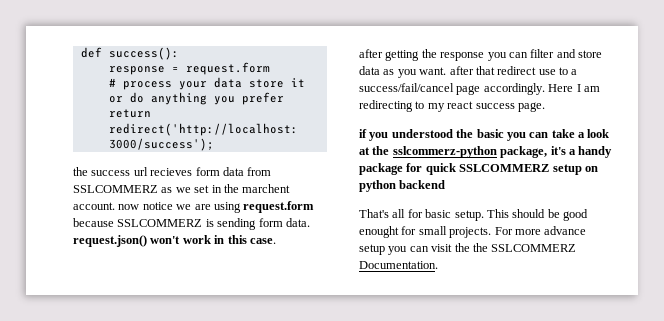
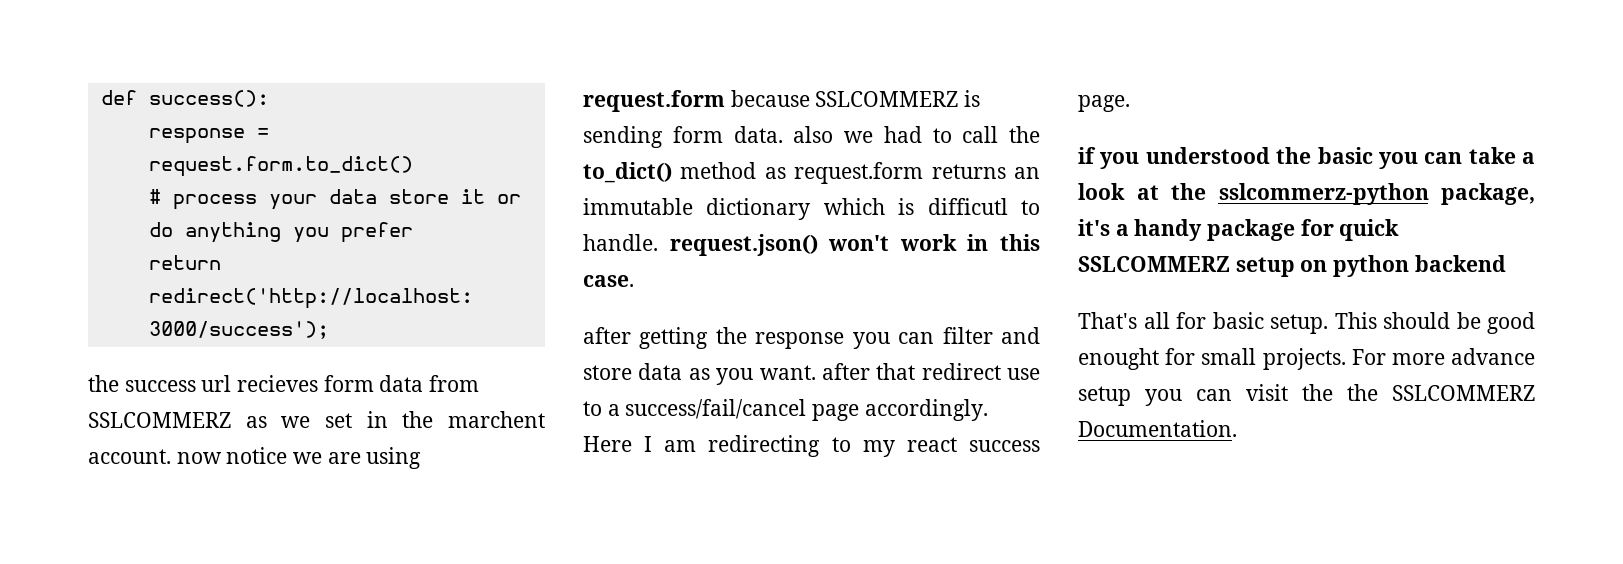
[185,62,270,75] request.form -> [148,156,413,177] request.form.to_dict()
(310, 222) none -> [793,126,1040,143] [583,162,1040,184] [583,198,1040,220] [583,234,658,251] also we had to call the to_dict() method as request.form returns an immutable dictionary which is difficutl to handle.

